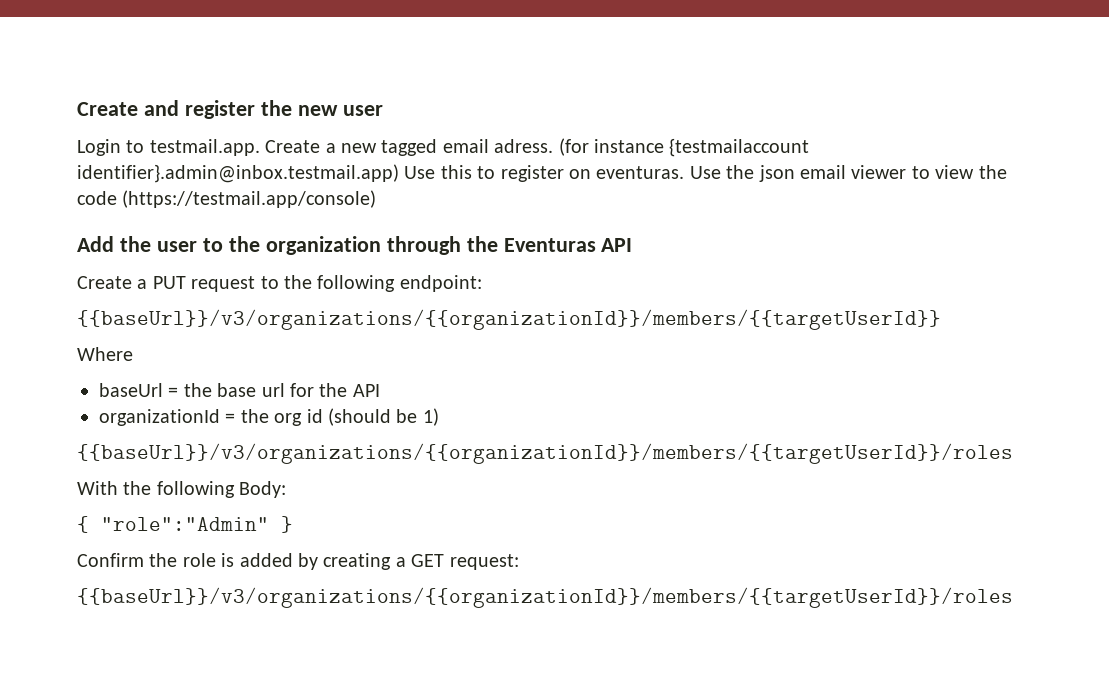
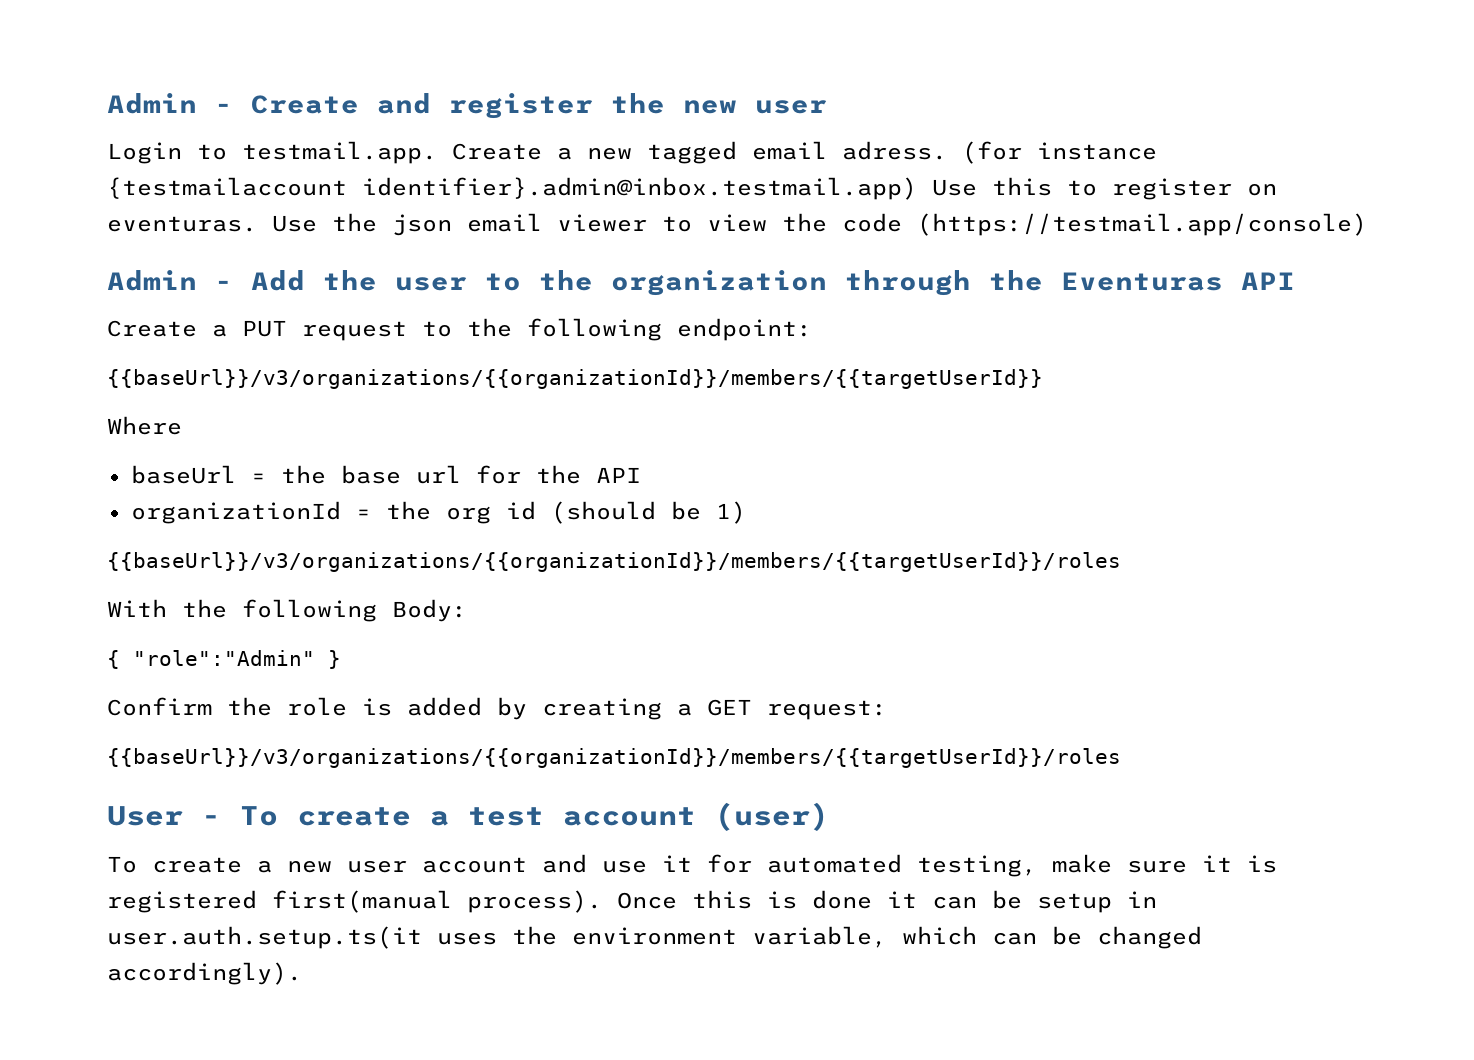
(77, 109) none -> [107,93,233,114] Admin -
(377, 199) none -> [107,270,233,291] Admin -
(1013, 597) none -> [107,802,829,831] [107,854,1277,877] [107,890,1157,913] [107,926,1202,949] [107,962,302,985] // User - To create a test account (user) // To create a new user account and use it for automated testing, make sure it is registered first(manual process). Once this is done it can be setup in user.auth.setup.ts(it uses the environment variable, which can be changed accordingly).

